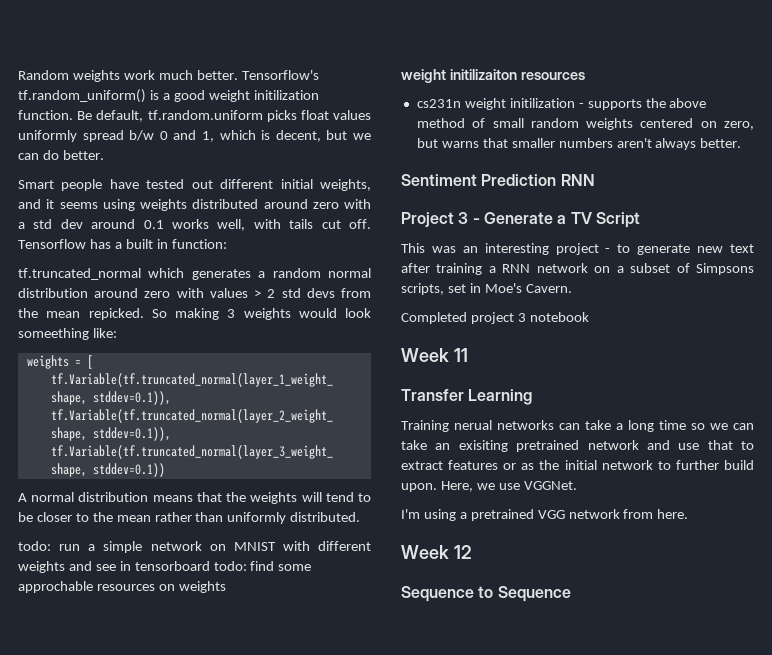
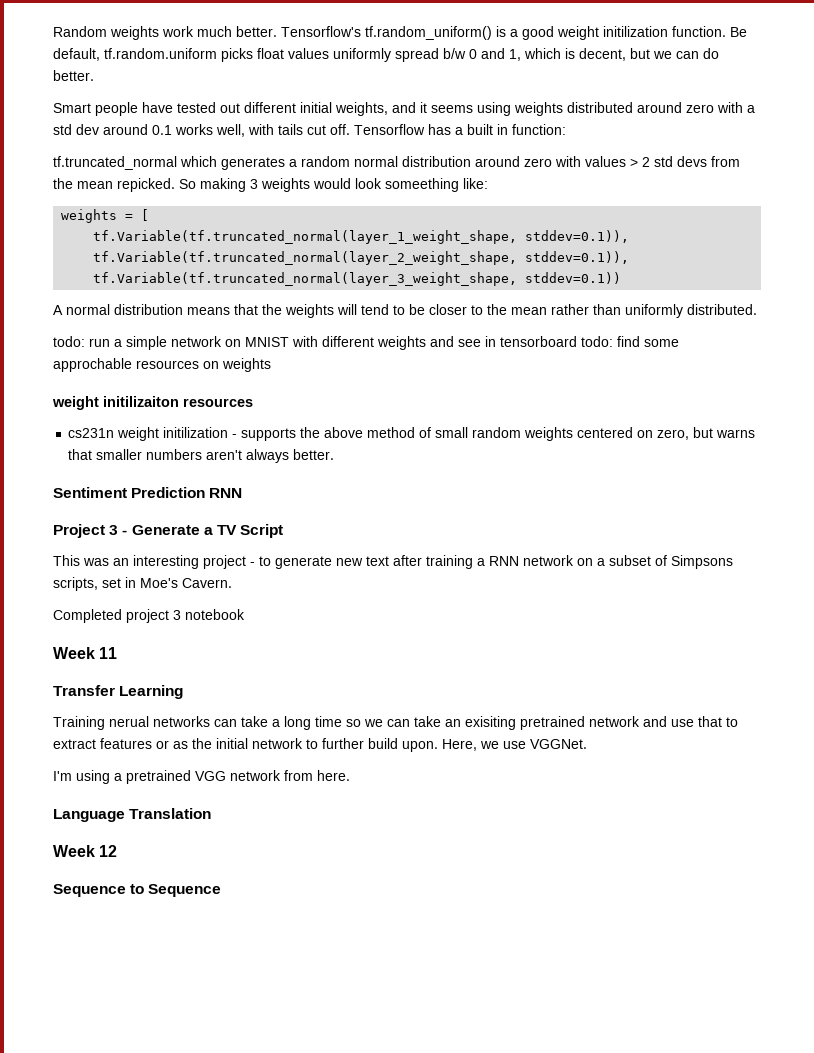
(689, 514) none -> [53,808,212,822] // Language Translation

